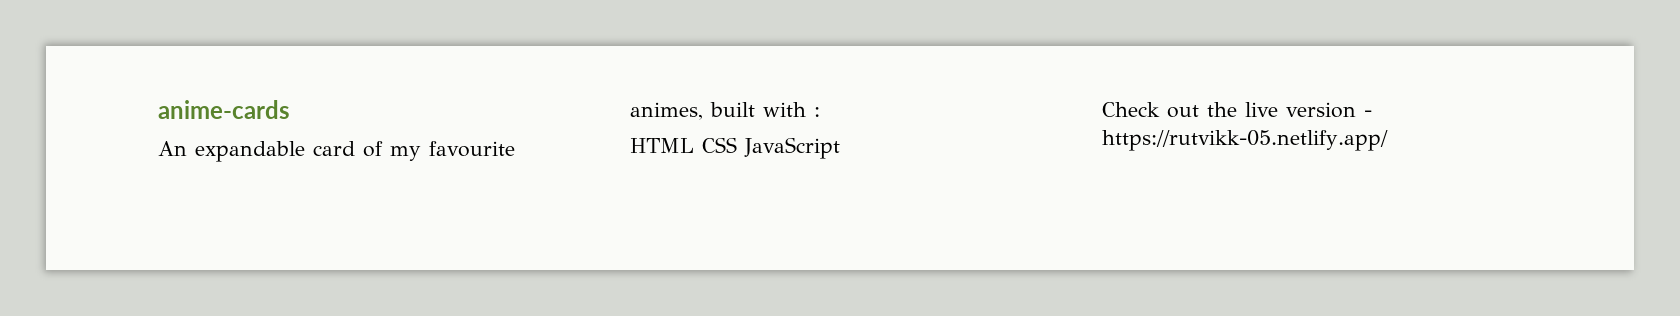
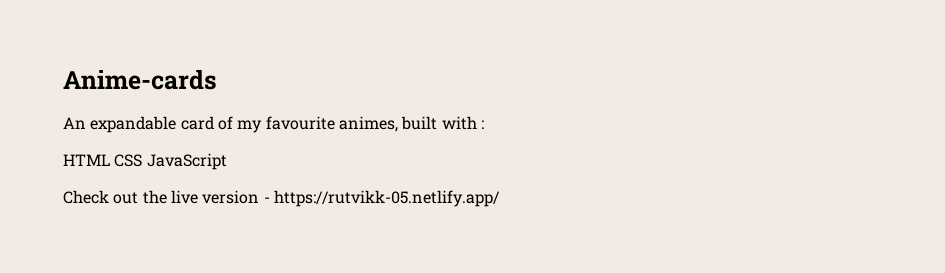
[158,100,290,119] anime-cards -> [63,69,217,90] Anime-cards

